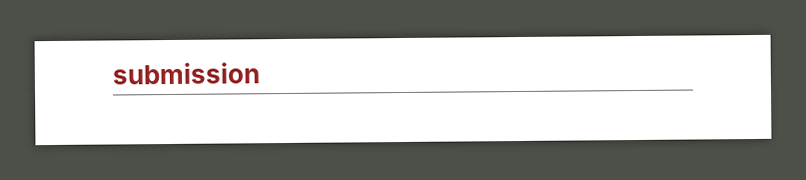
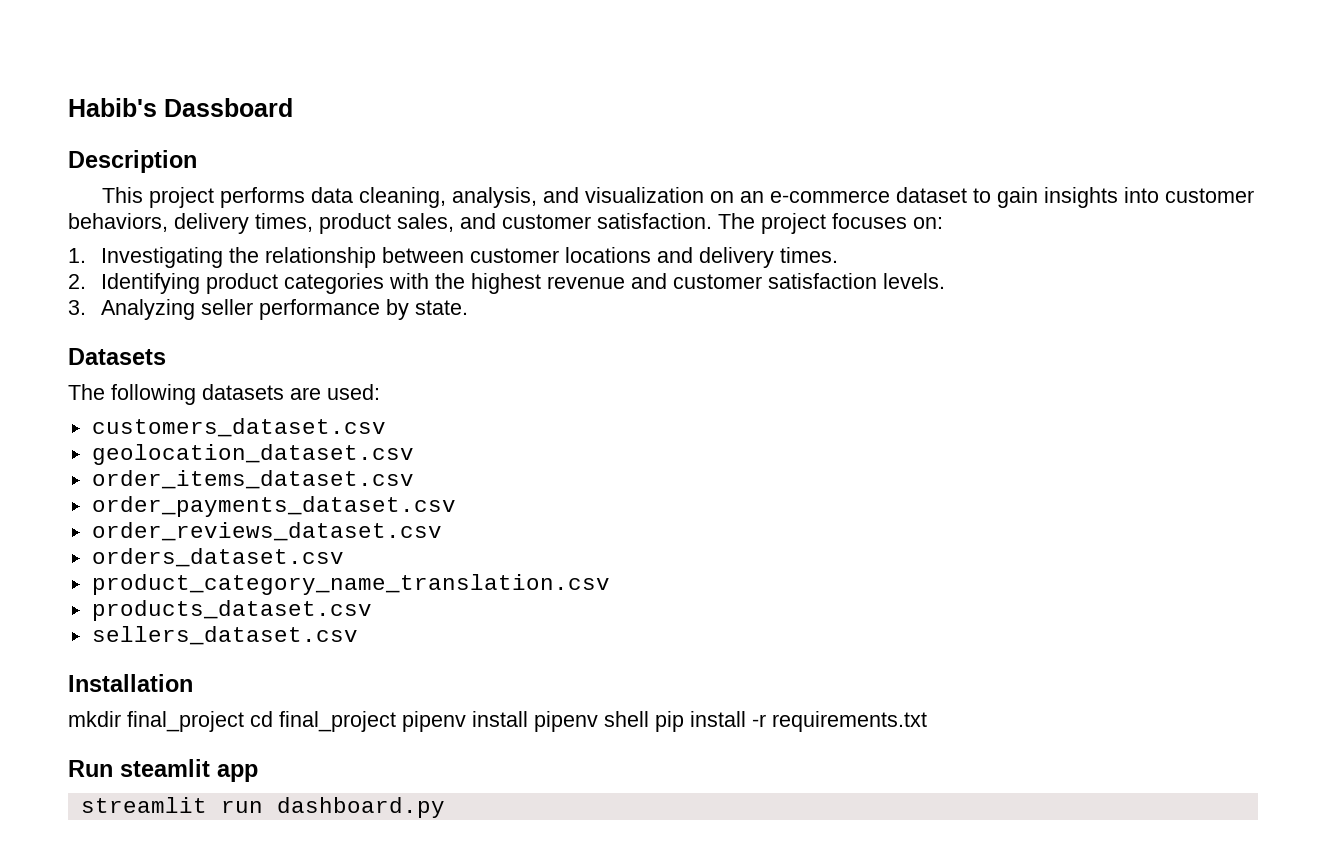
[112,62,260,85] submission -> [68,98,293,117] [68,150,197,173] [101,187,1254,208] [68,213,943,234] [68,247,838,268] [68,273,945,294] [68,299,468,320] [68,348,166,365] [68,384,380,405] [91,418,386,437] [91,444,414,465] [91,470,414,489] [91,496,456,517] [91,522,442,541] [91,548,344,567] [91,574,610,595] [91,600,372,621] [91,626,358,645] [68,674,193,692] [68,711,927,732] [68,759,258,782] [80,797,445,818] Habib's Dassboard // Description // This project performs data cleaning, analysis, and visualization on an e-commerce dataset to gain insights into customer behaviors, delivery times, product sales, and customer satisfaction. The project focuses on: // 1. Investigating the relationship between customer locations and delivery times. // 2. Identifying product categories with the highest revenue and customer satisfaction levels. // 3. Analyzing seller performance by state. // Datasets // The following datasets are used: // customers_dataset.csv // geolocation_dataset.csv // order_items_dataset.csv // order_payments_dataset.csv // order_reviews_dataset.csv // orders_dataset.csv // product_category_name_translation.csv // products_dataset.csv // sellers_dataset.csv // Installation // mkdir final_project cd final_project pipenv install pipenv shell pip install -r requirements.txt // Run steamlit app // streamlit run dashboard.py

